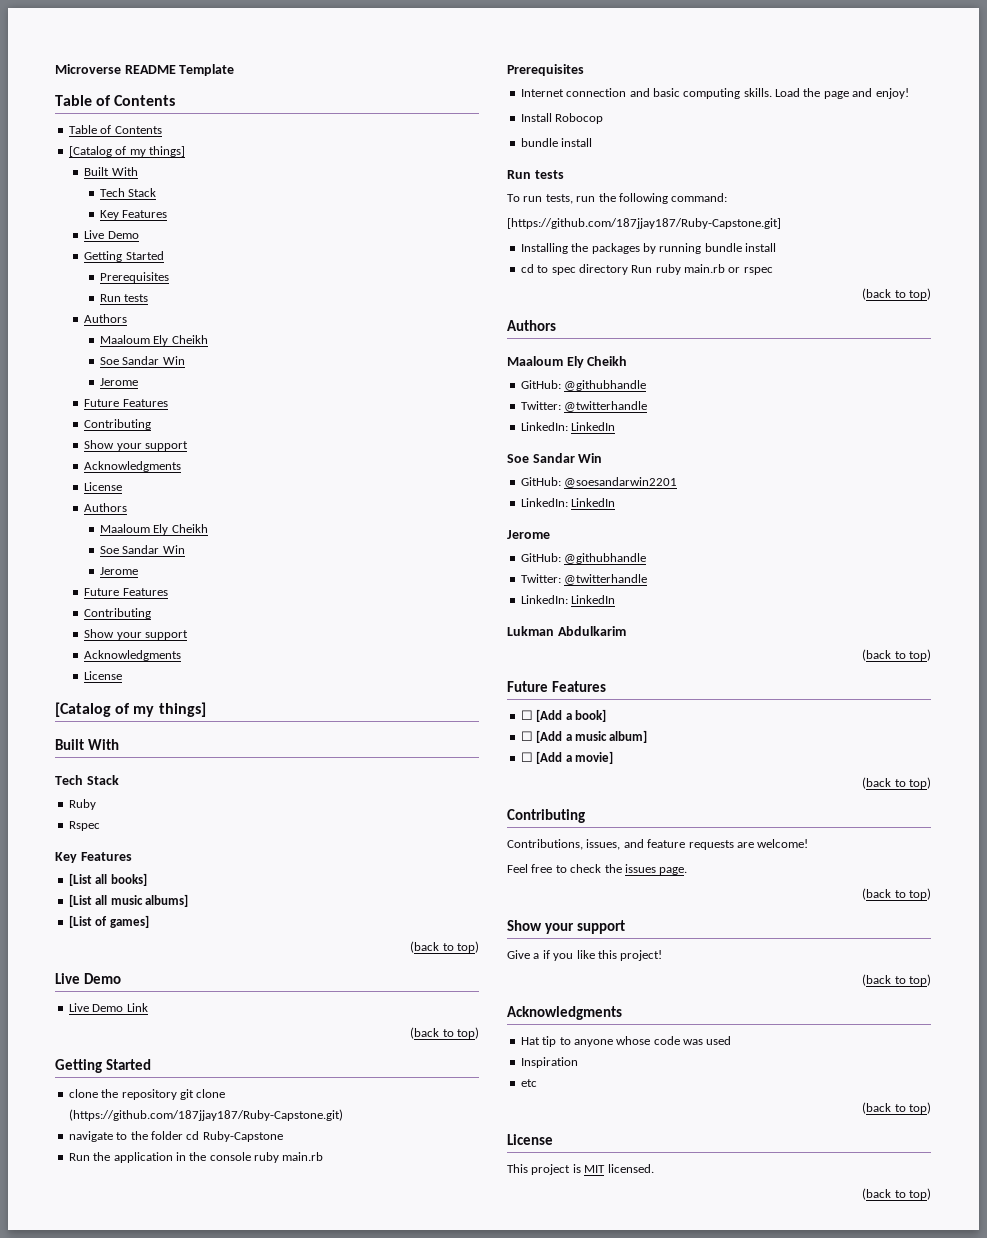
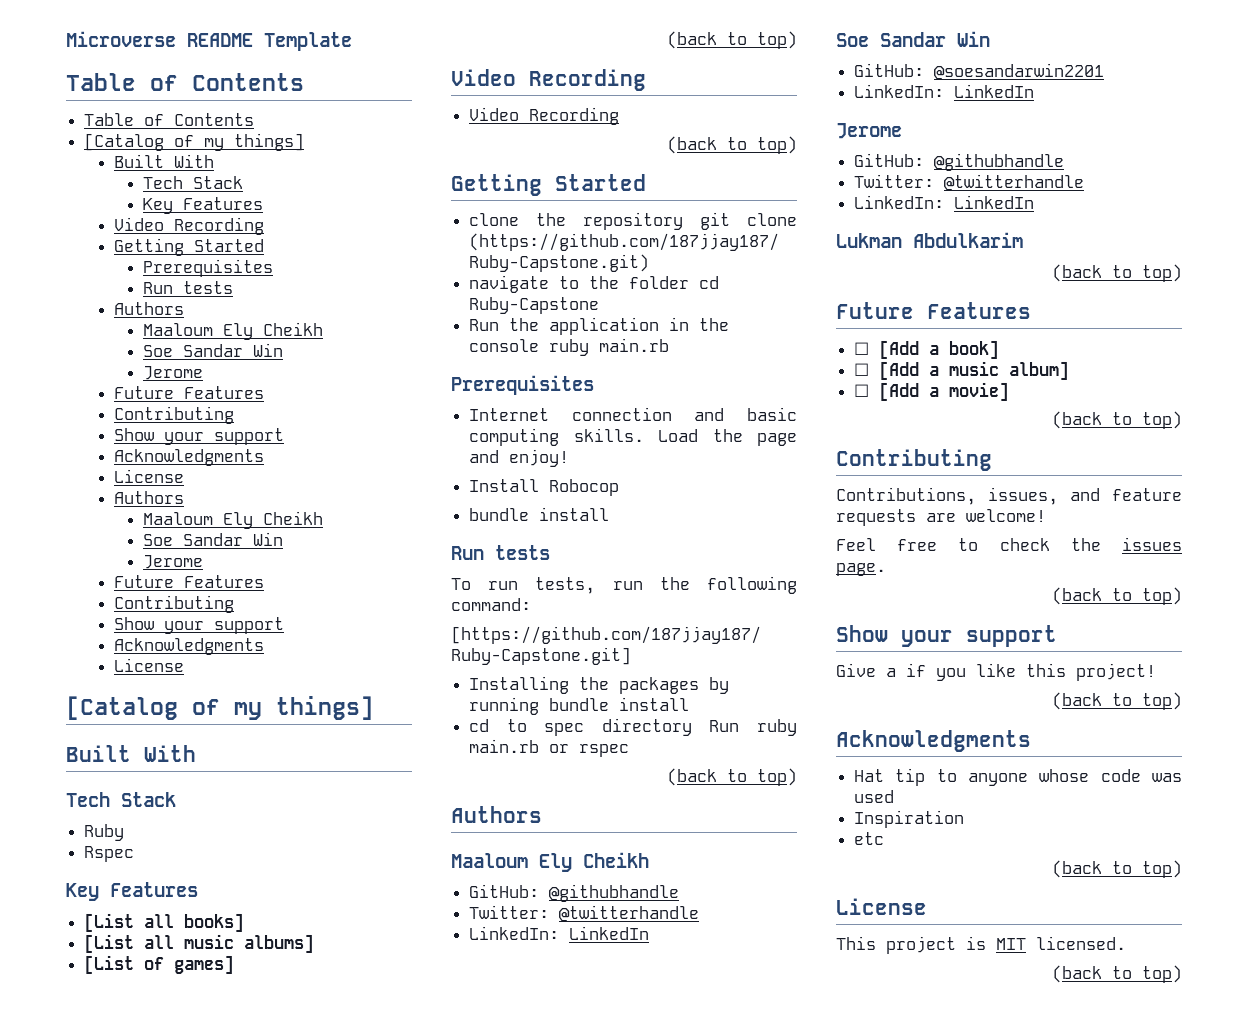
[84,230,139,239] Live Demo -> [113,217,264,235] Video Recording
[55,973,121,984] [68,1003,148,1012] Live Demo // Live Demo Link -> [451,69,646,91] [469,107,620,125] Video Recording // Video Recording

